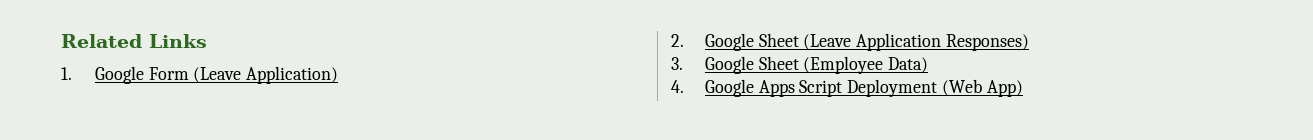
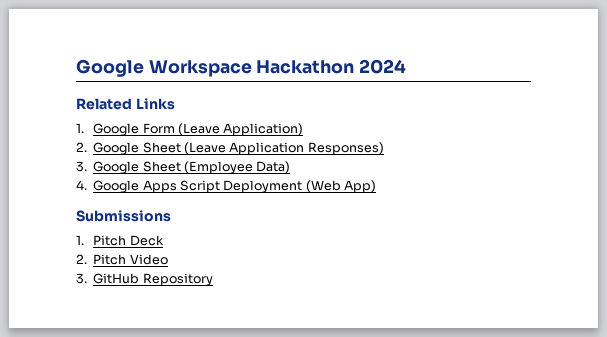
(61, 41) none -> [76,59,407,77] Google Workspace Hackathon 2024 //
(1023, 88) none -> [76,210,171,222] [76,235,164,246] [76,254,168,265] [76,273,213,286] // Submissions // 1. Pitch Deck // 2. Pitch Video // 3. GitHub Repository

